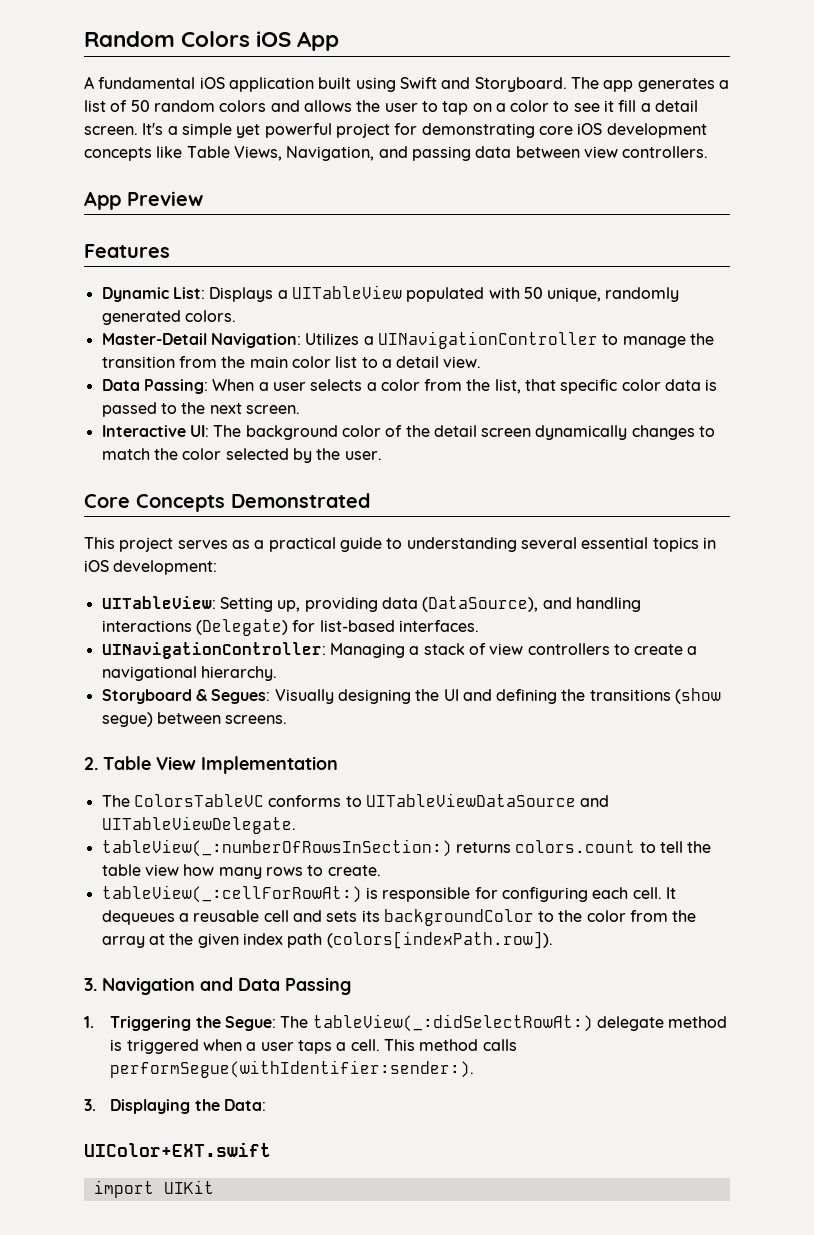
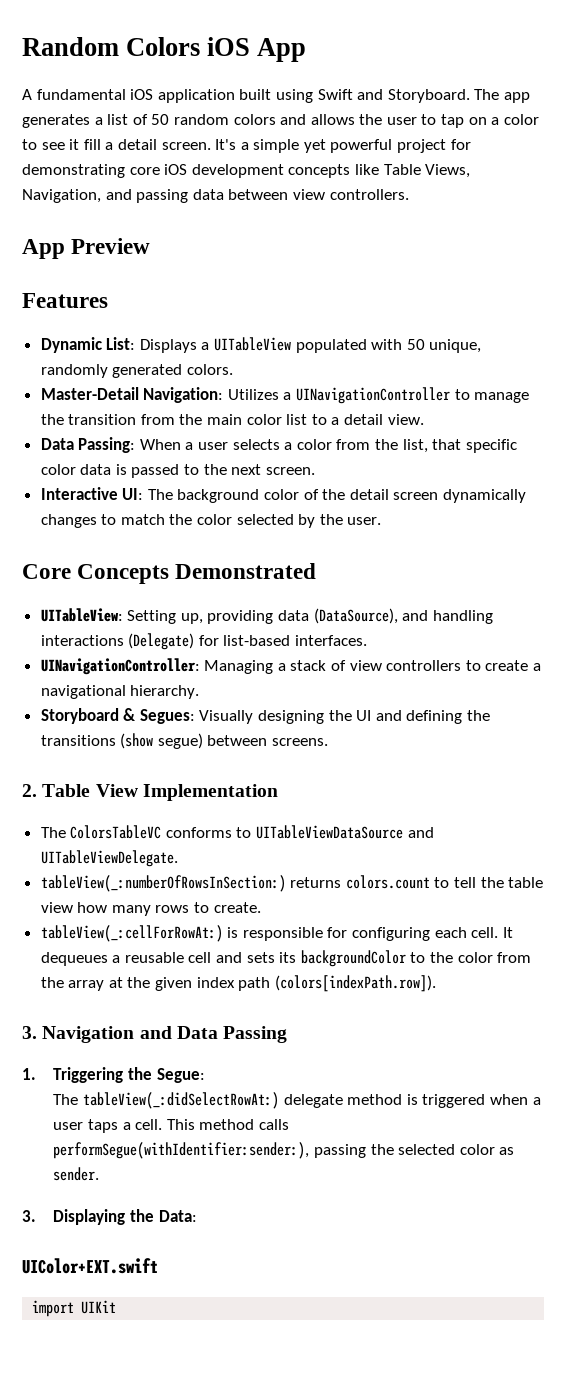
[84,537,716,552] [84,560,218,575] // This project serves as a practical guide to understanding several essential topics in iOS development: -> (317, 571) none
(277, 1023) none -> (205, 1075) //
[110,1060,475,1078] performSegue(withIdentifier:sender:). -> [53,1142,515,1159] [53,1167,100,1181] performSegue(withIdentifier:sender:), passing the selected color as sender.

